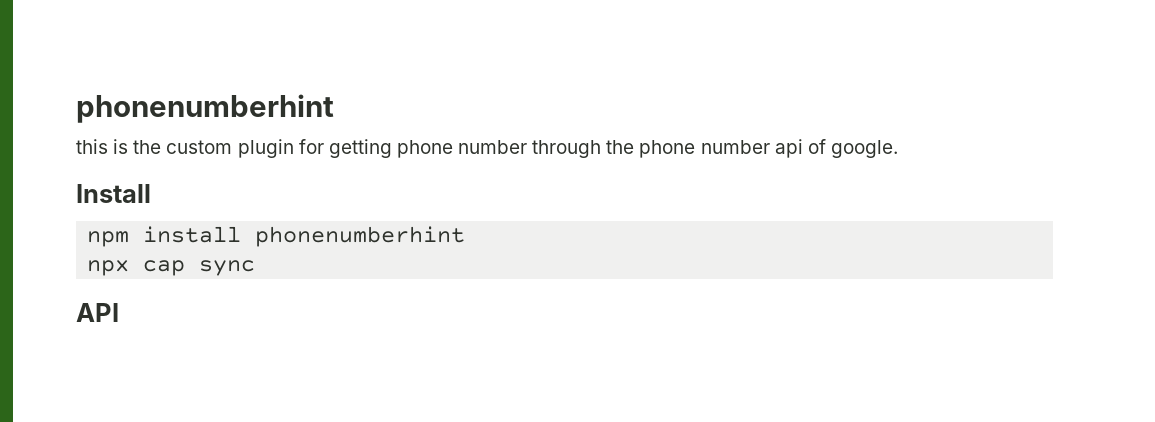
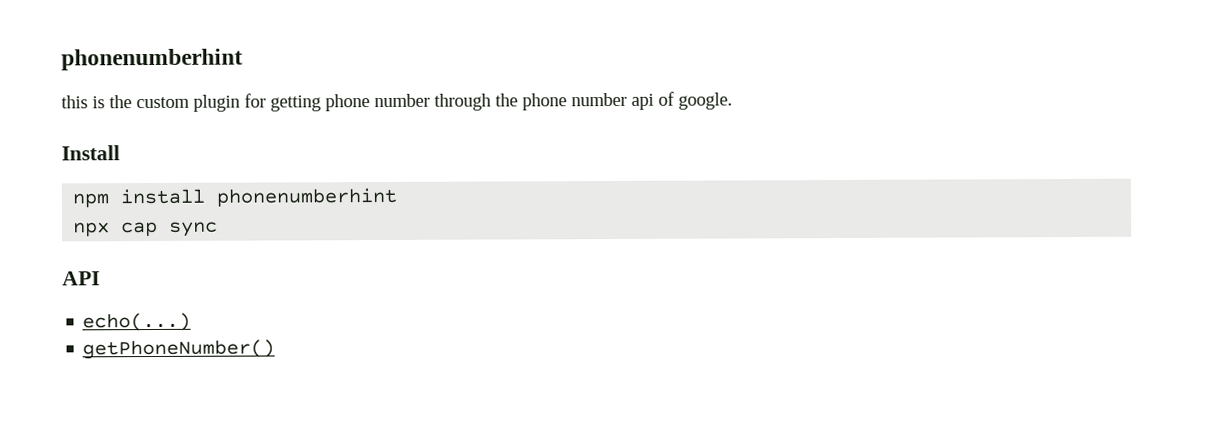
(119, 312) none -> [82,312,192,332] [82,339,276,360] // echo(...) // getPhoneNumber()

